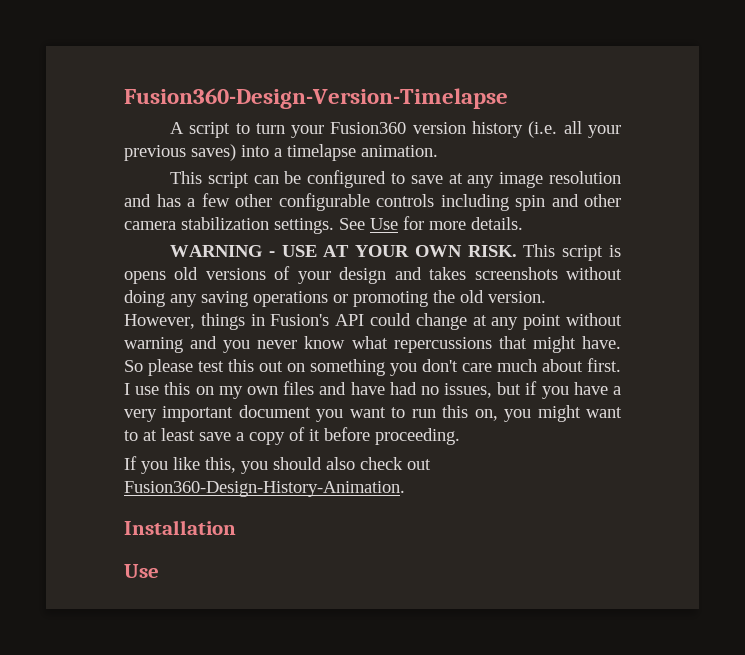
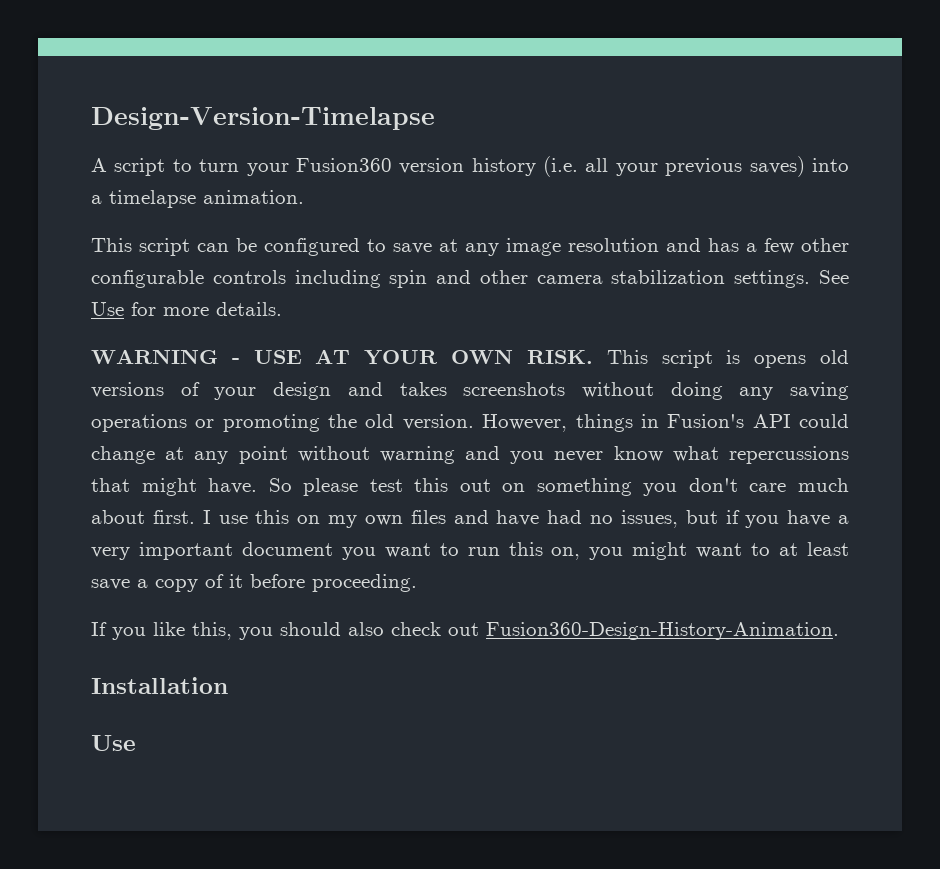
[124,88,508,109] Fusion360-Design-Version-Timelapse -> [91,107,435,130] Design-Version-Timelapse

